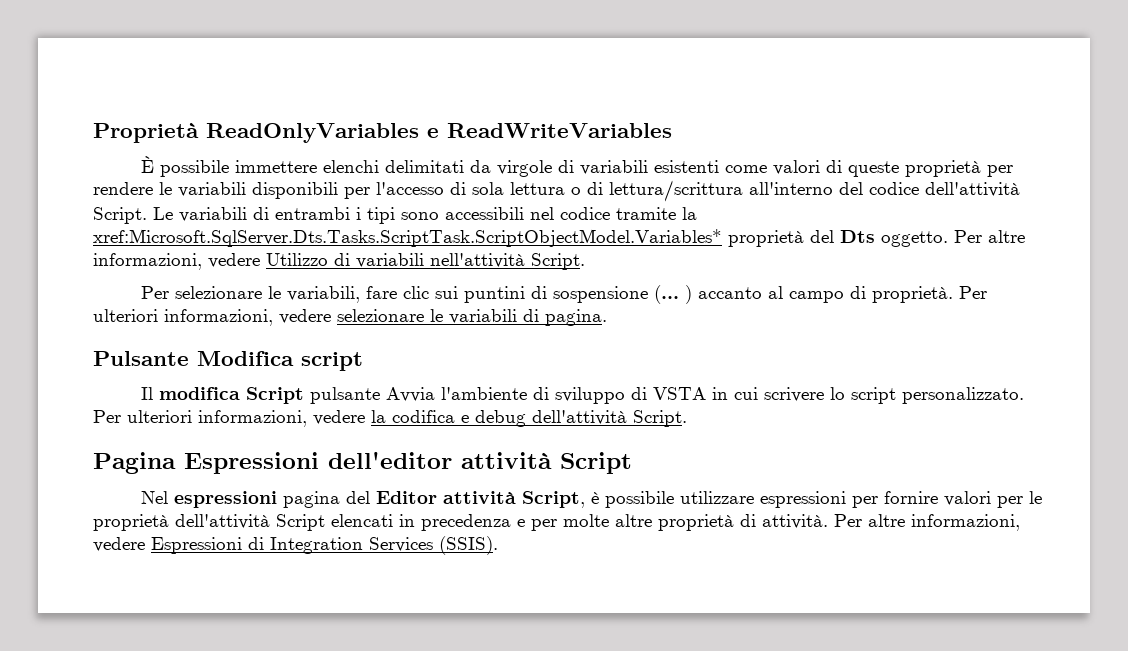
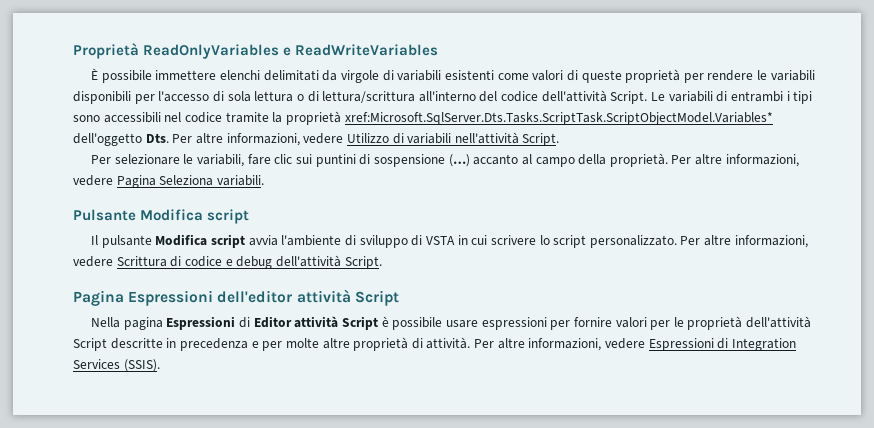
[93,229,948,247] xref:Microsoft.SqlServer.Dts.Tasks.ScriptTask.ScriptObjectModel.Variables* proprietà del Dts oggetto. -> [285,111,773,125] [73,133,169,146] proprietà xref:Microsoft.SqlServer.Dts.Tasks.ScriptTask.ScriptObjectModel.Variables* dell'oggetto Dts.
[653,285,692,304] (... ) -> [448,154,470,167] (…)
[849,286,866,299] di -> [578,154,607,165] della
[93,309,607,326] ulteriori informazioni, vedere selezionare le variabili di pagina. -> [695,154,799,167] [73,175,264,188] altre informazioni, vedere Pagina Seleziona variabili.
[158,387,435,404] modifica Script pulsante Avvia -> [101,234,278,248] pulsante Modifica script avvia
[127,410,455,427] ulteriori informazioni, vedere la codifica -> [704,235,808,248] [73,256,222,267] altre informazioni, vedere Scrittura di codice
[140,491,370,508] Nel espressioni pagina del -> [91,316,251,330] Nella pagina Espressioni di
[521,491,585,508] Script, -> [341,316,378,330] Script
[679,491,754,504] utilizzare -> [445,320,478,328] usare
[331,514,393,527] elencati -> [110,338,163,349] descritte

